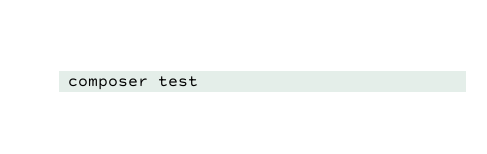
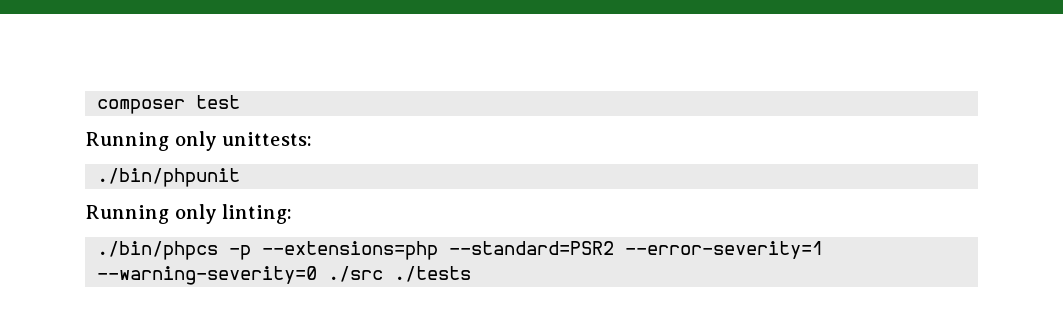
(199, 81) none -> [85,131,313,151] [97,168,241,187] [85,204,293,224] [97,241,824,260] [97,266,472,285] // Running only unittests: // ./bin/phpunit // Running only linting: // ./bin/phpcs -p --extensions=php --standard=PSR2 --error-severity=1 --warning-severity=0 ./src ./tests

